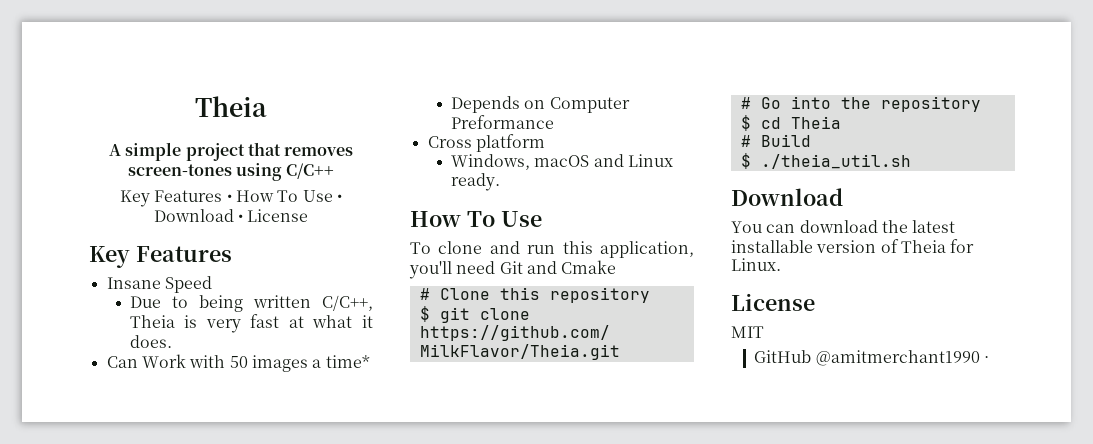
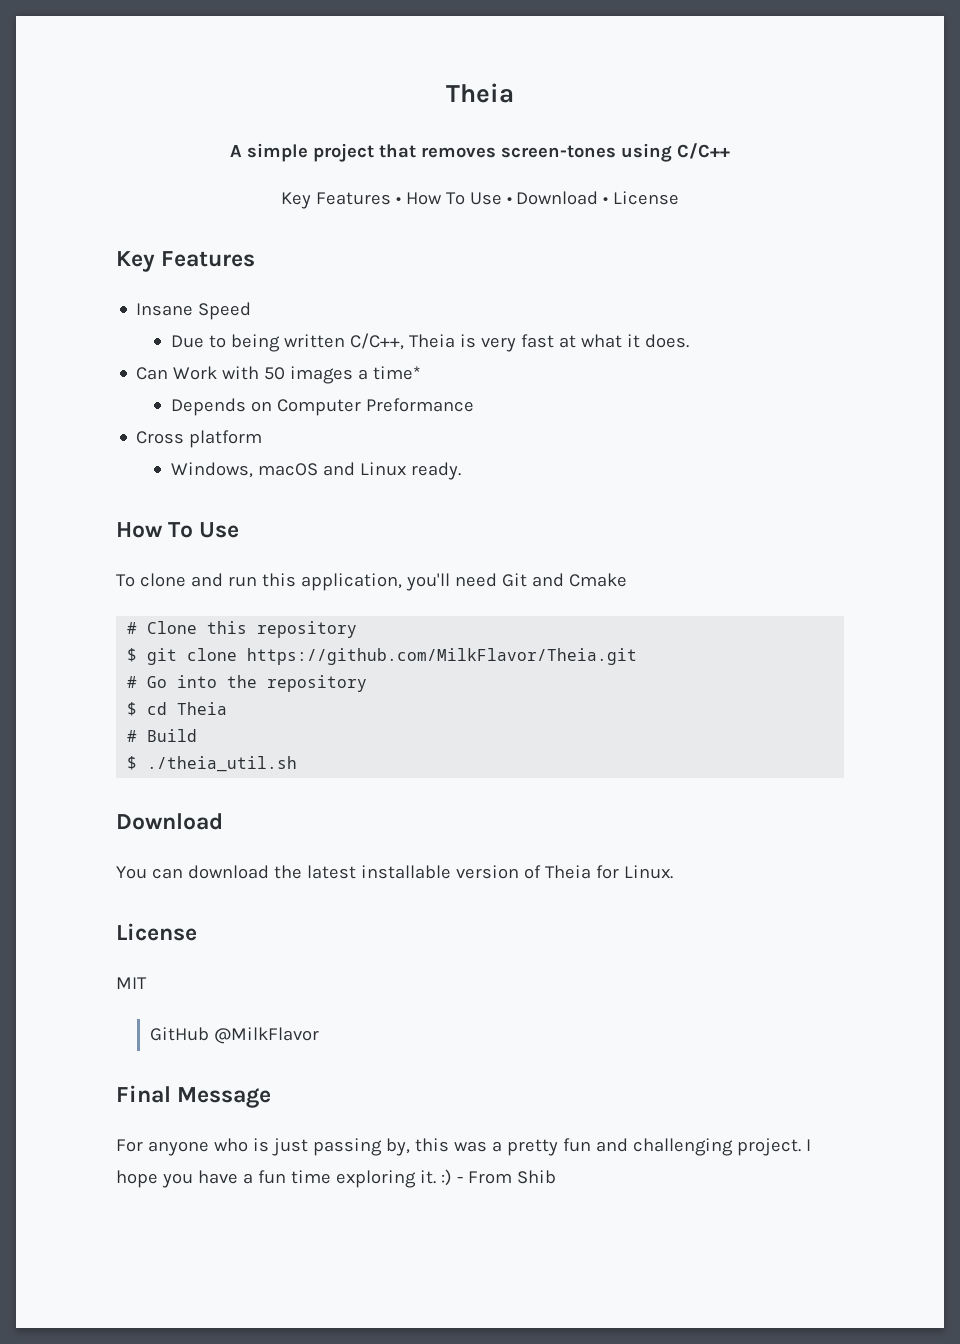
[815,350,989,366] @amitmerchant1990 · -> [214,1027,320,1044] [116,1085,272,1108] [116,1138,811,1156] [116,1169,556,1188] @MilkFlavor // Final Message // For anyone who is just passing by, this was a pretty fun and challenging project. I hope you have a fun time exploring it. :) - From Shib

